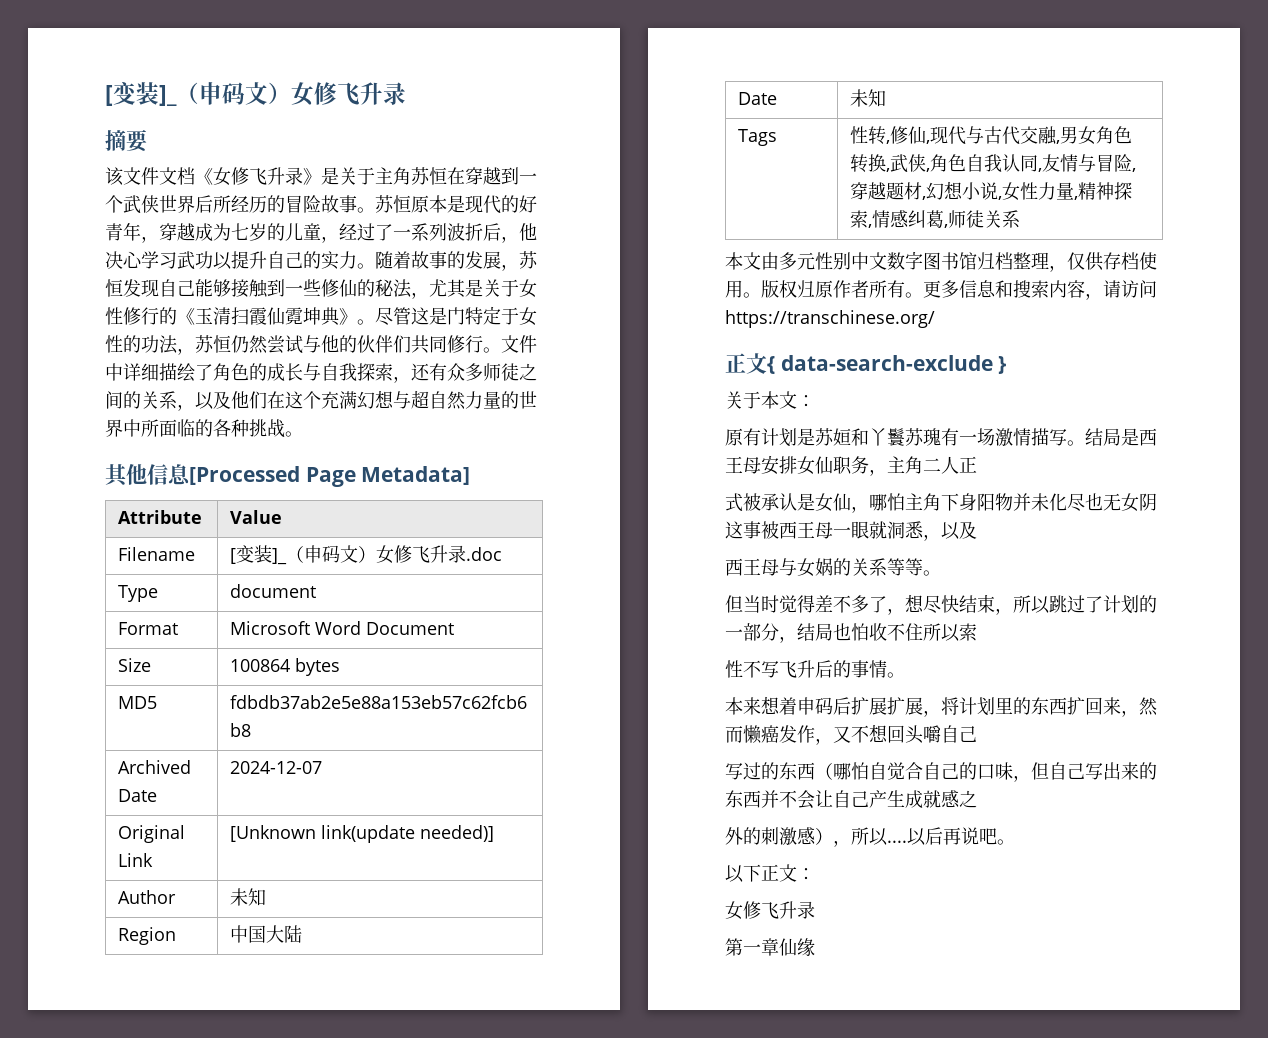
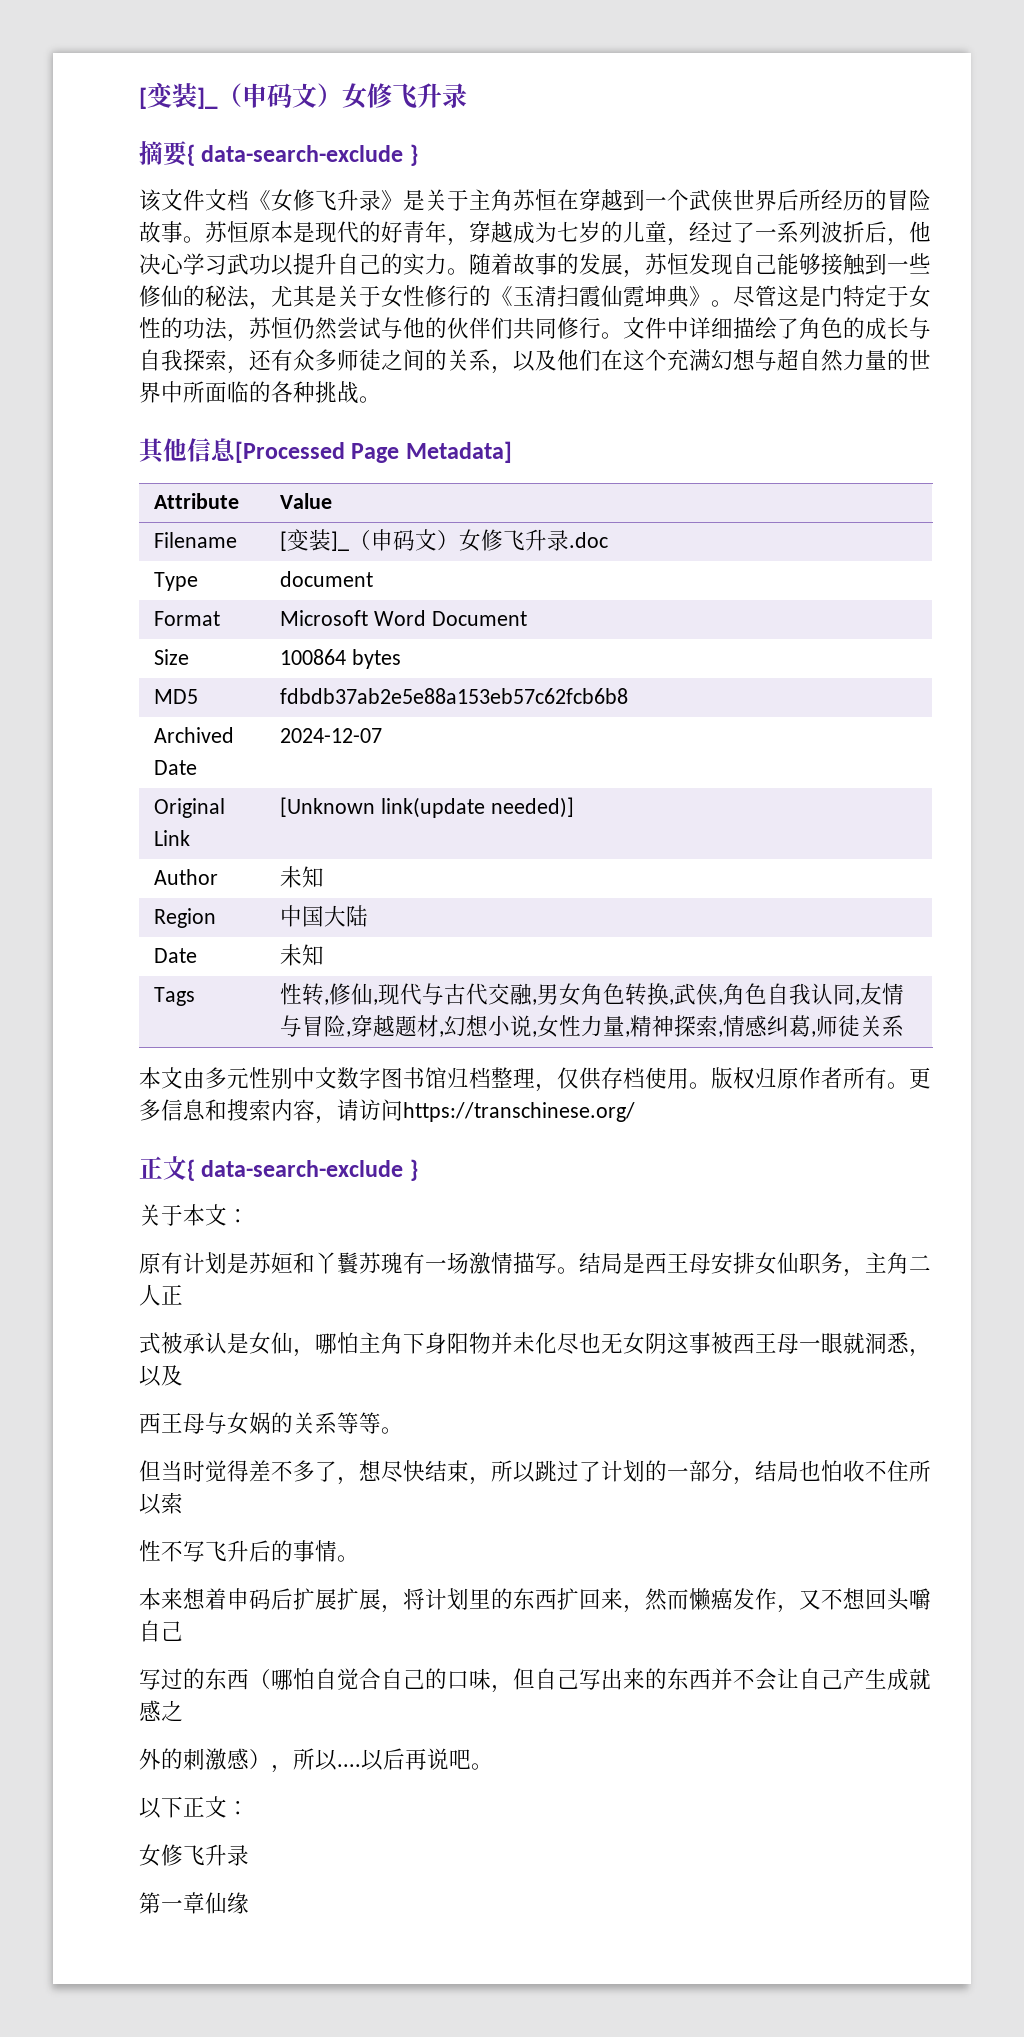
(148, 140) none -> [187,144,418,166] { data-search-exclude }

